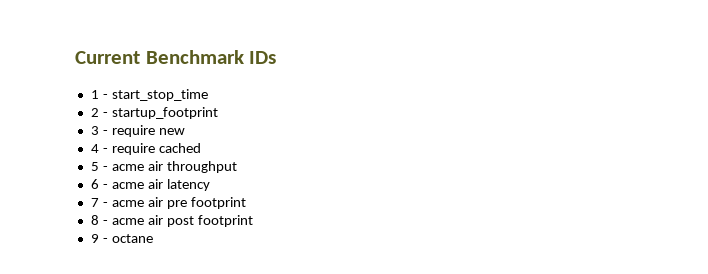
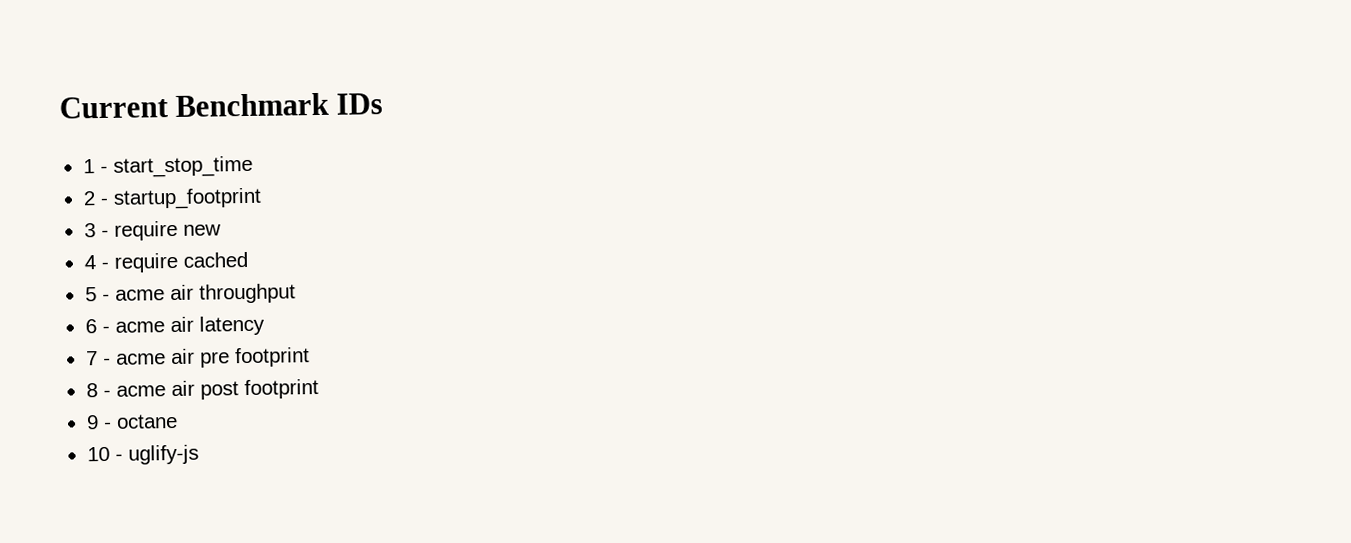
(153, 238) none -> [86,444,199,465] // 10 - uglify-js

